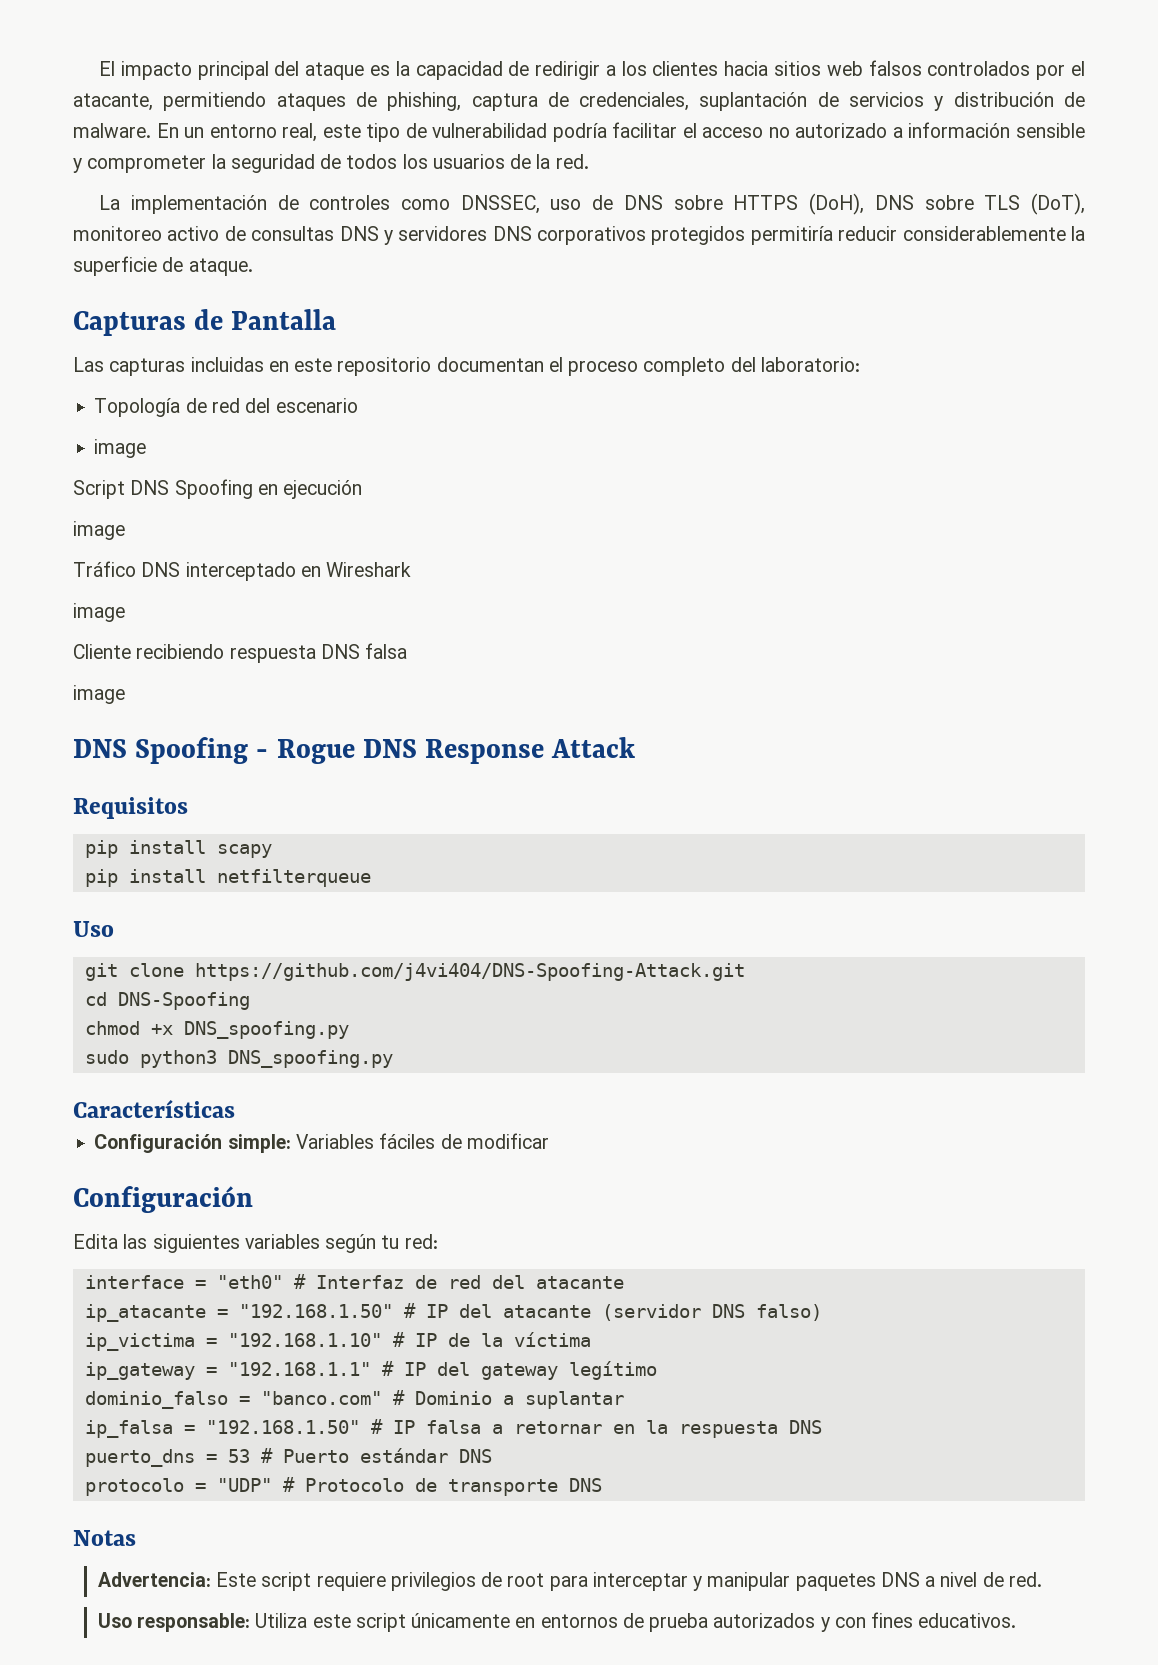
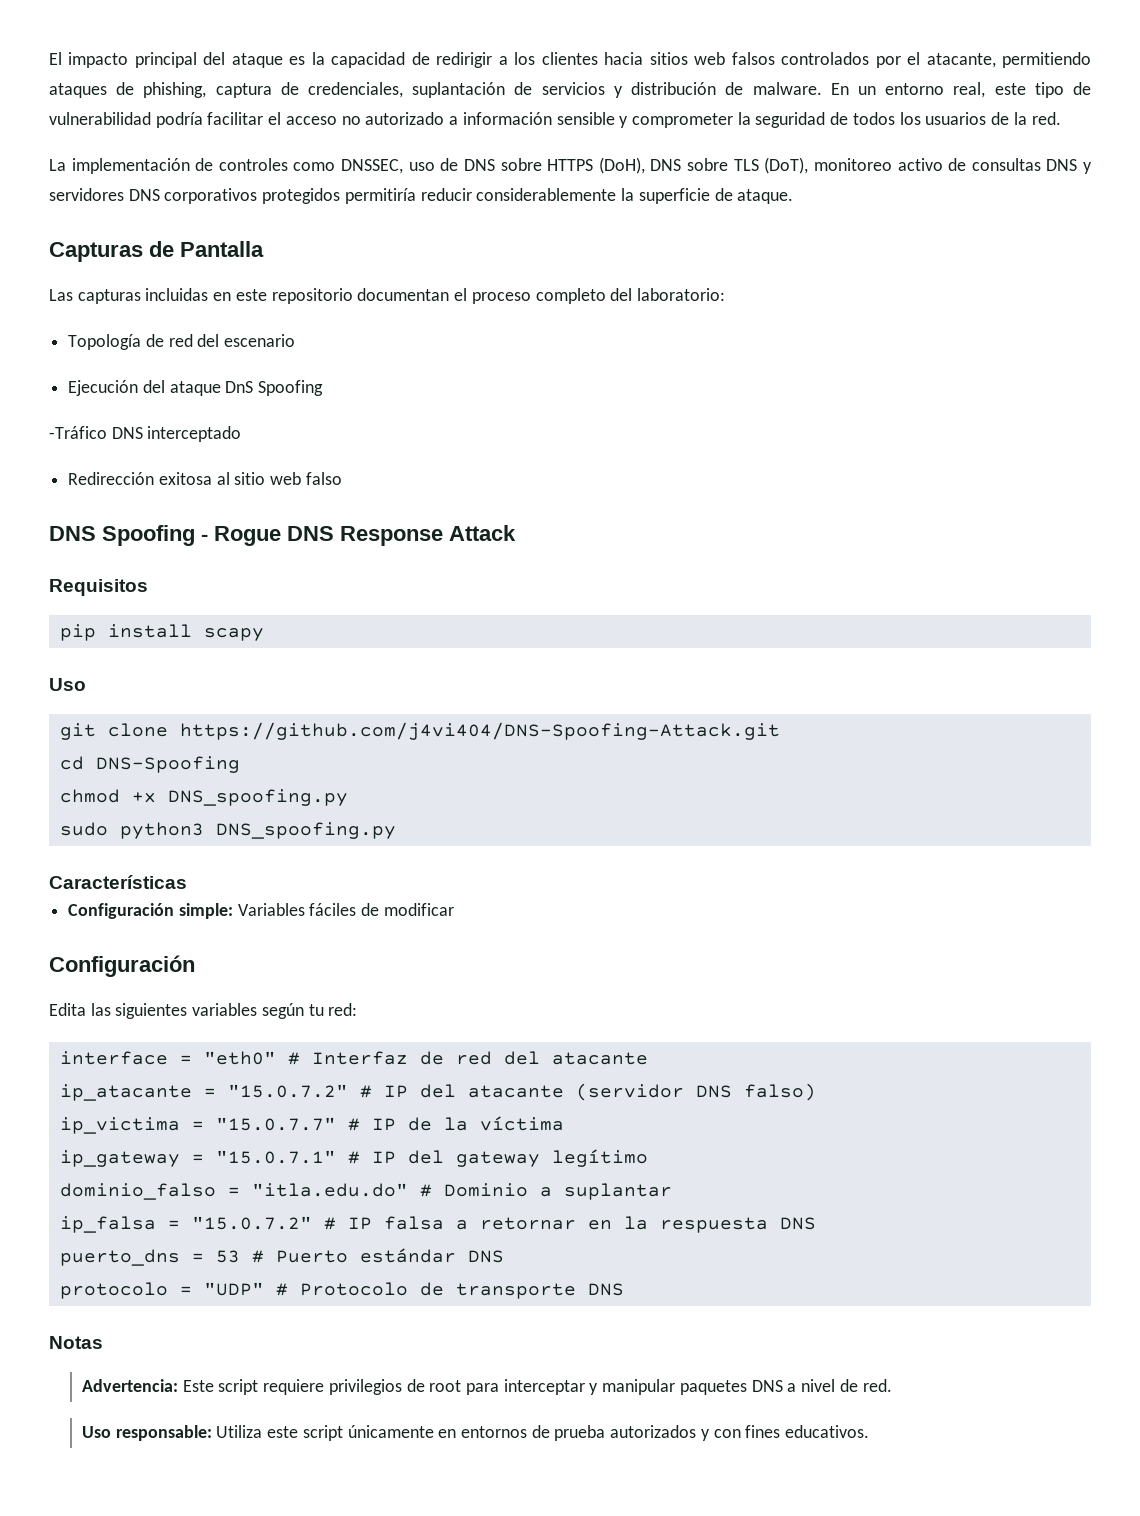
[94,439,147,458] [73,479,363,499] [73,521,125,540] [73,561,412,581] [73,603,125,622] [73,643,408,663] [73,685,125,704] image // Script DNS Spoofing en ejecución // image // Tráfico DNS interceptado en Wireshark // image // Cliente recibiendo respuesta DNS falsa // image -> [68,380,324,396] [49,426,242,442] [68,472,342,485] Ejecución del ataque DnS Spoofing // -Tráfico DNS interceptado // Redirección exitosa al sitio web falso
[84,869,371,887] // pip install netfilterqueue -> (264, 634) none
[238,1304,393,1318] "192.168.1.50" -> [227,1084,348,1098] "15.0.7.2"
[227,1333,382,1347] "192.168.1.10" -> [215,1117,336,1131] "15.0.7.7"
[227,1362,371,1376] "192.168.1.1" -> [215,1150,336,1164] "15.0.7.1"
[260,1391,382,1405] "banco.com" -> [251,1183,408,1197] "itla.edu.do"
[205,1420,360,1434] "192.168.1.50" -> [191,1216,312,1230] "15.0.7.2"

